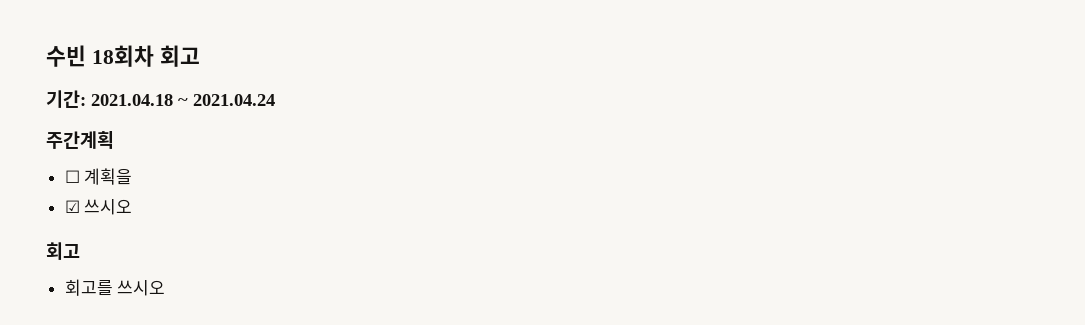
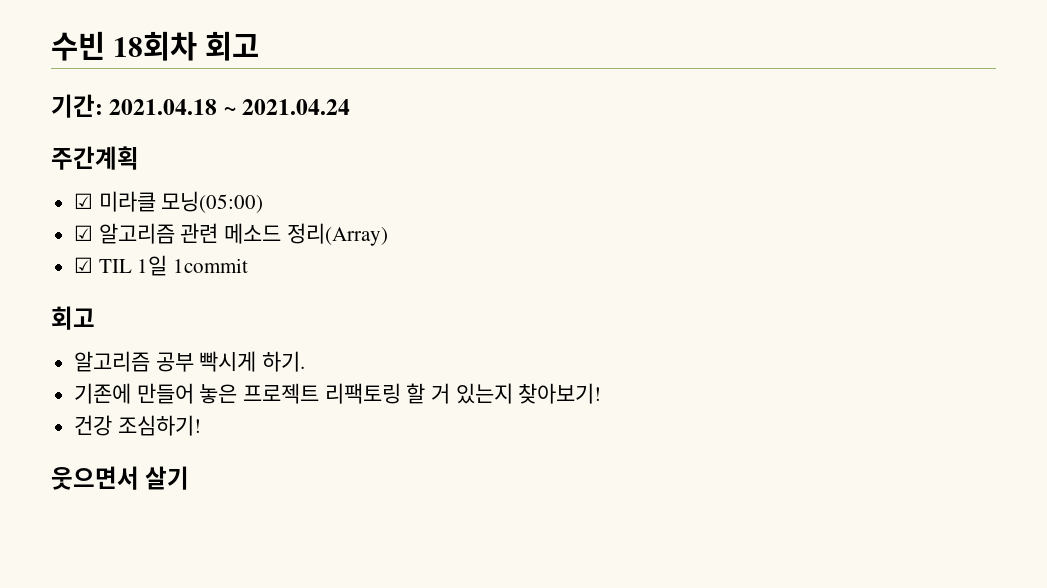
[64,168,133,185] [64,199,133,215] [46,242,80,260] [64,279,166,296] ☐ 계획을 // ☑ 쓰시오 // 회고 // 회고를 쓰시오 -> [74,191,264,213] [74,223,388,246] [74,255,249,276] [51,306,95,330] [74,351,306,372] [74,383,602,404] [74,415,201,436] [51,466,190,490] ☑ 미라클 모닝(05:00) // ☑ 알고리즘 관련 메소드 정리(Array) // ☑ TIL 1일 1commit // 회고 // 알고리즘 공부 빡시게 하기. // 기존에 만들어 놓은 프로젝트 리팩토링 할 거 있는지 찾아보기! // 건강 조심하기! // 웃으면서 살기

